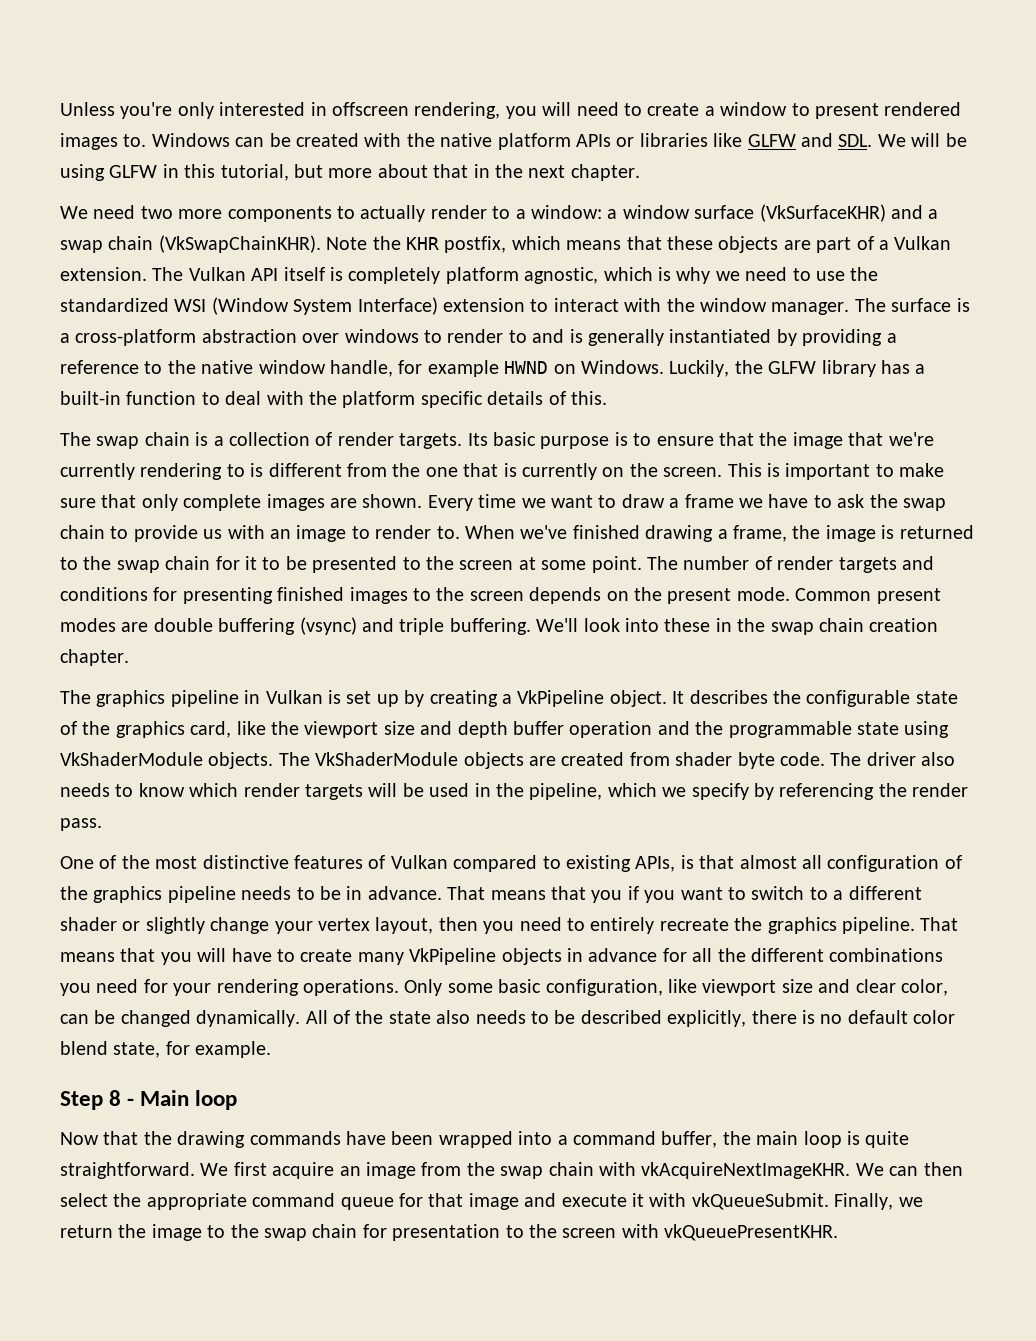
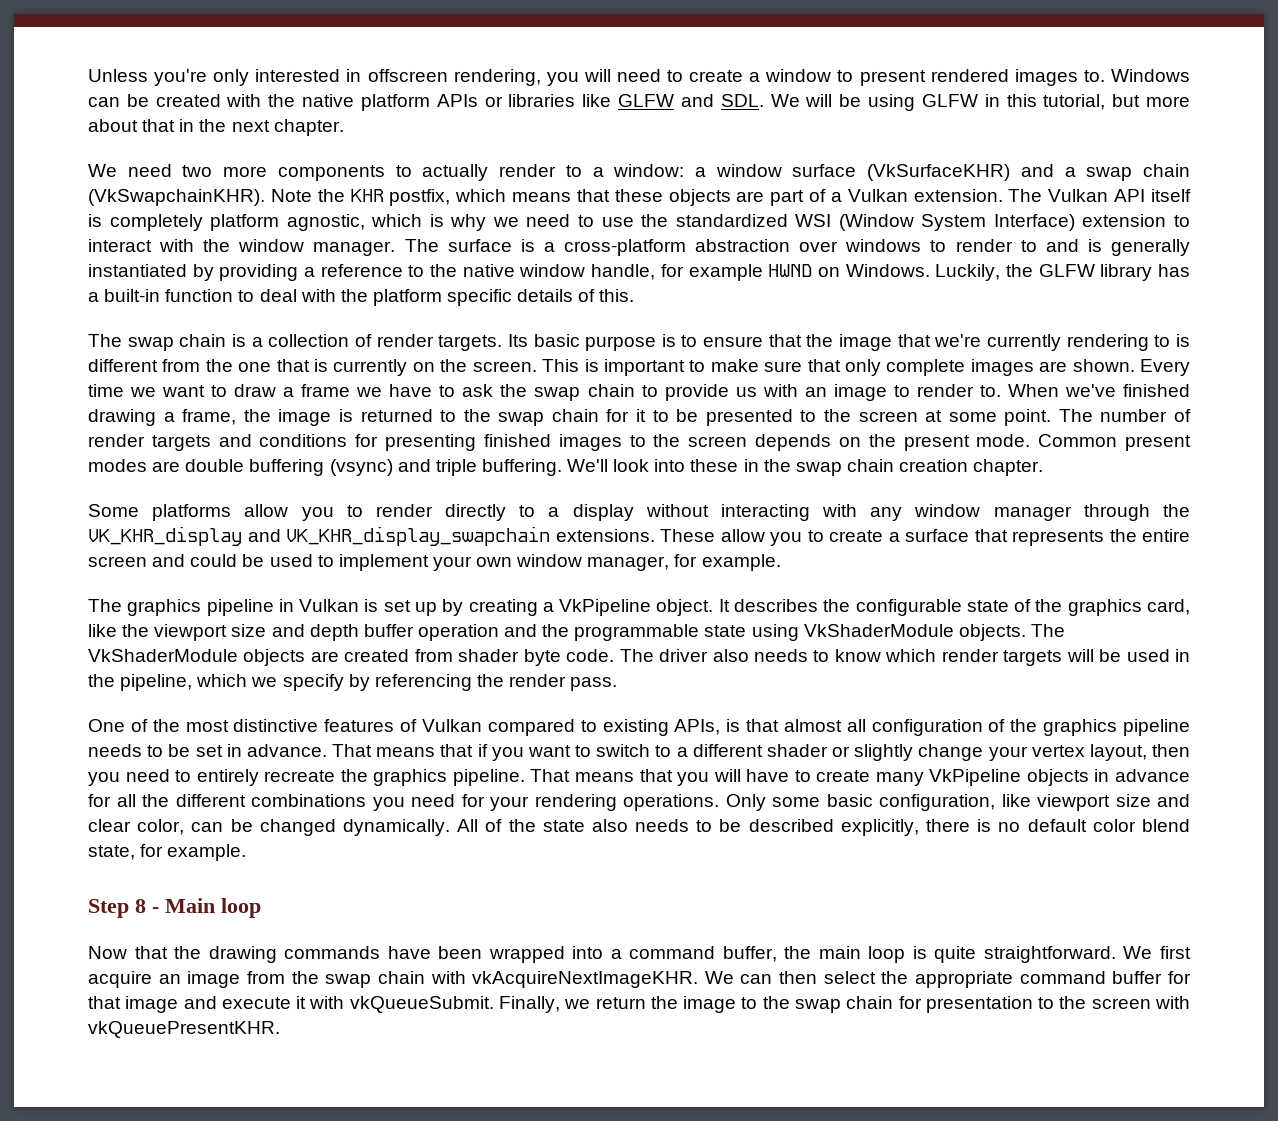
[158,235,321,253] (VkSwapChainKHR). -> [88,189,265,206] (VkSwapchainKHR).
(129, 657) none -> [88,504,1190,521] [88,526,1190,546] [88,554,781,571] // Some platforms allow you to render directly to a display without interacting with any window manager through the VK_KHR_display and VK_KHR_display_swapchain extensions. These allow you to create a surface that represents the entire screen and could be used to implement your own window manager, for example.
(341, 893) none -> [195,745,223,757] set
[591,890,623,903] you -> (474, 750) none
[340,1197,394,1210] queue -> [1112,971,1163,984] buffer

